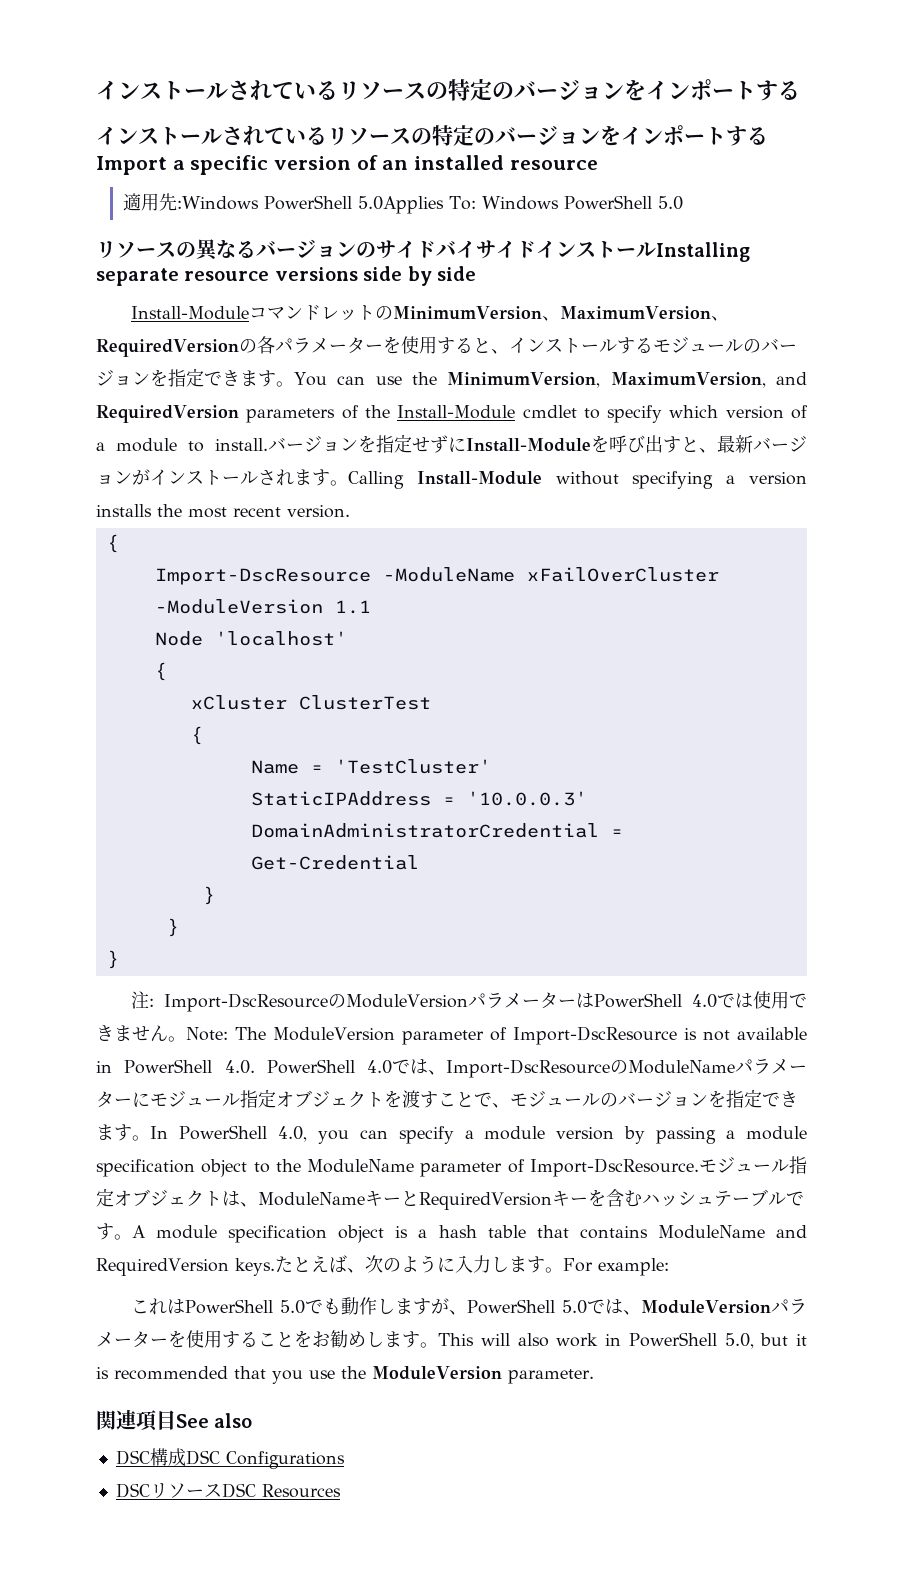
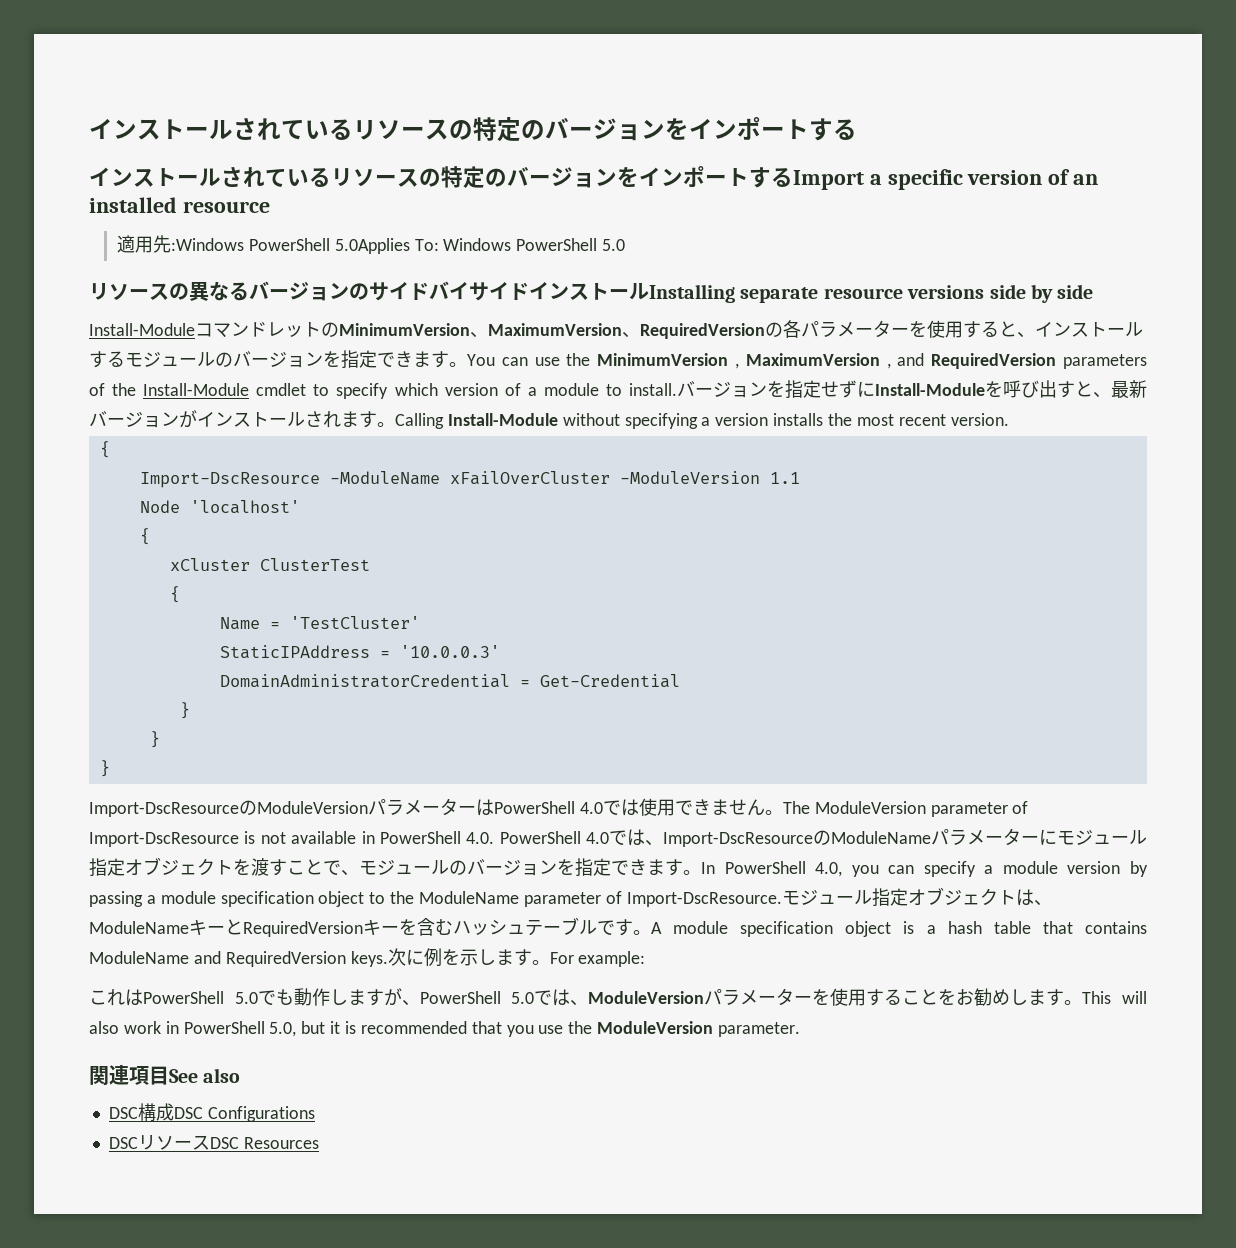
[447,372,766,388] MinimumVersion, MaximumVersion, -> [597,353,891,369] MinimumVersion , MaximumVersion ,
[131,991,155,1009] 注: -> (110, 768) none
[186,1027,228,1041] Note: -> (783, 812) none
[274,1255,491,1273] たとえば、次のように入力 -> [387,948,478,967] 次に例を示

